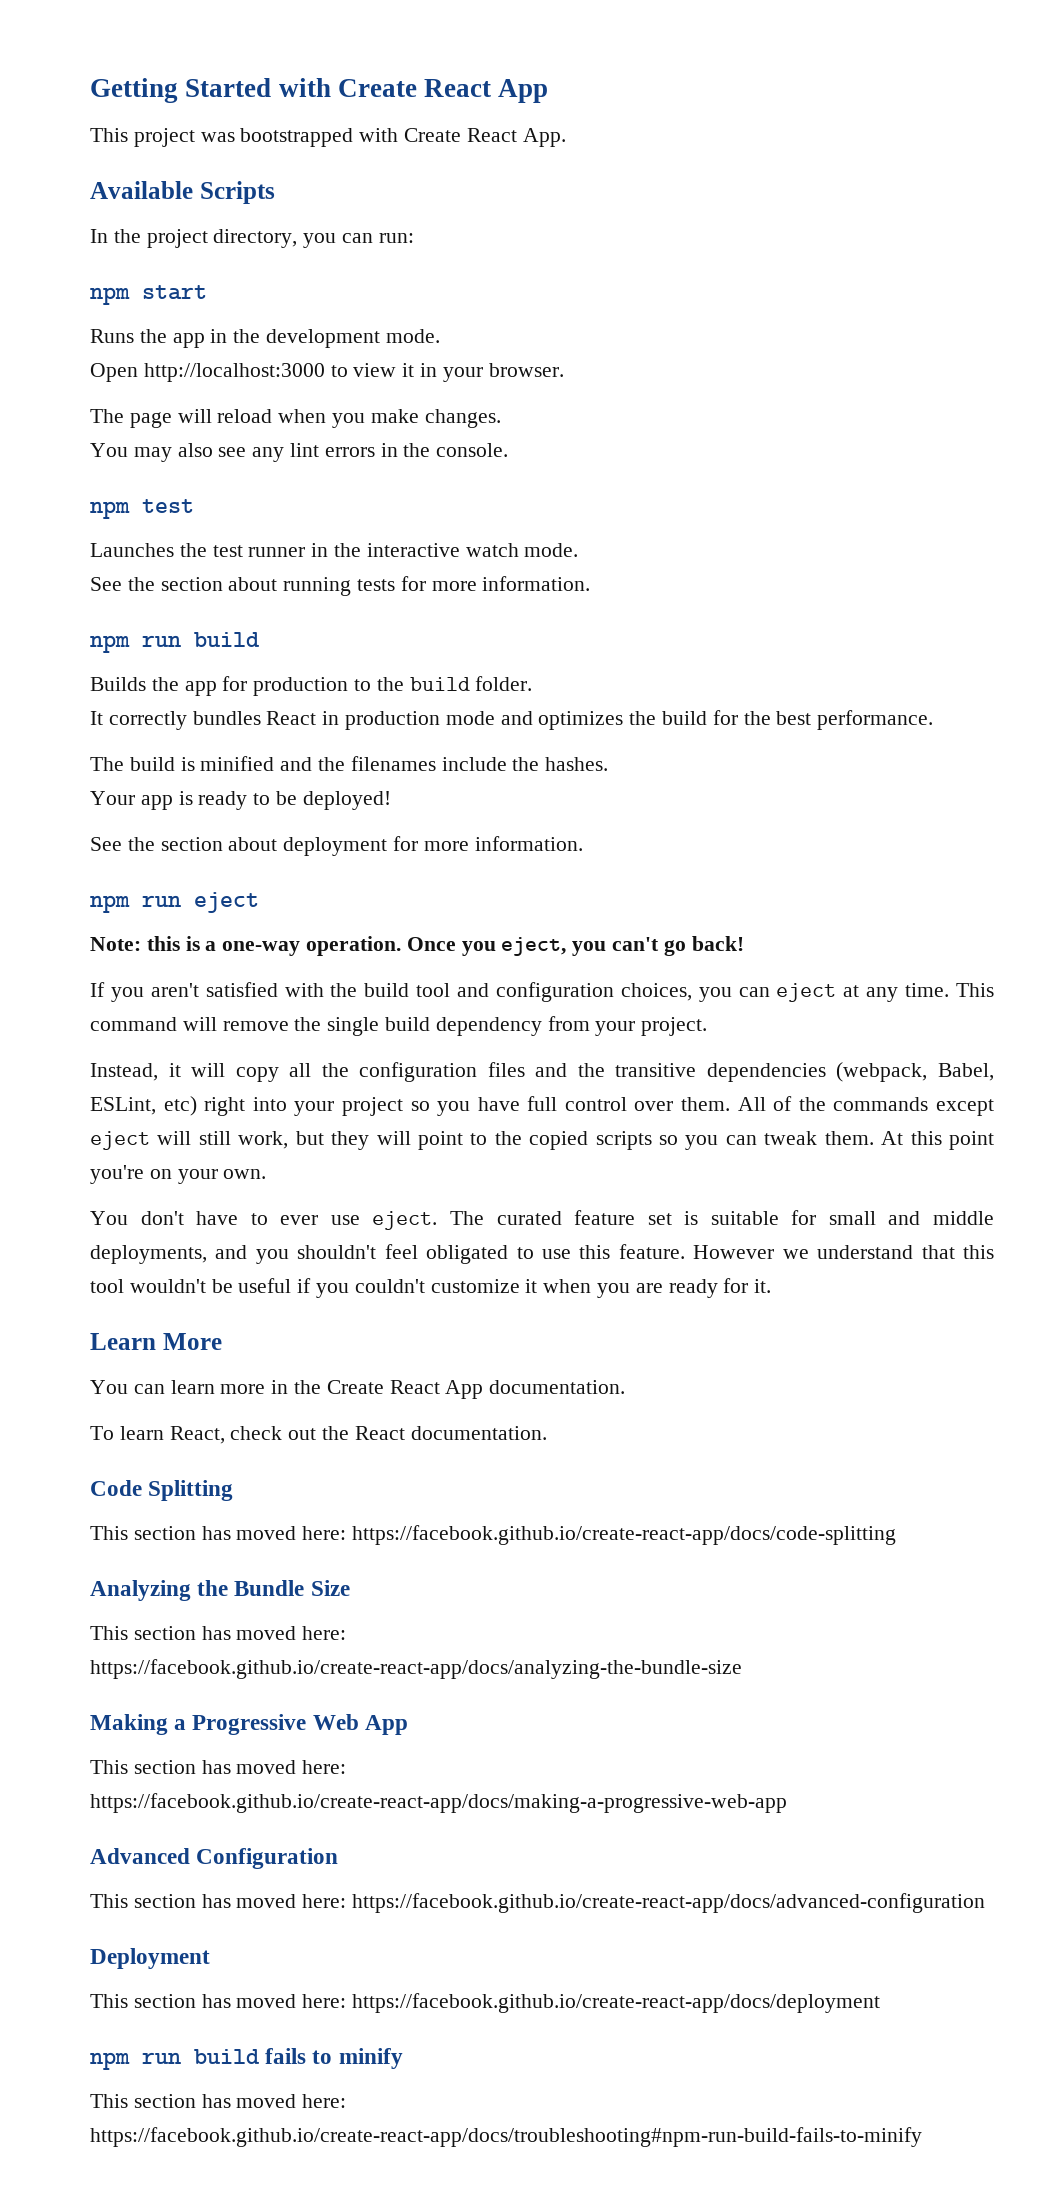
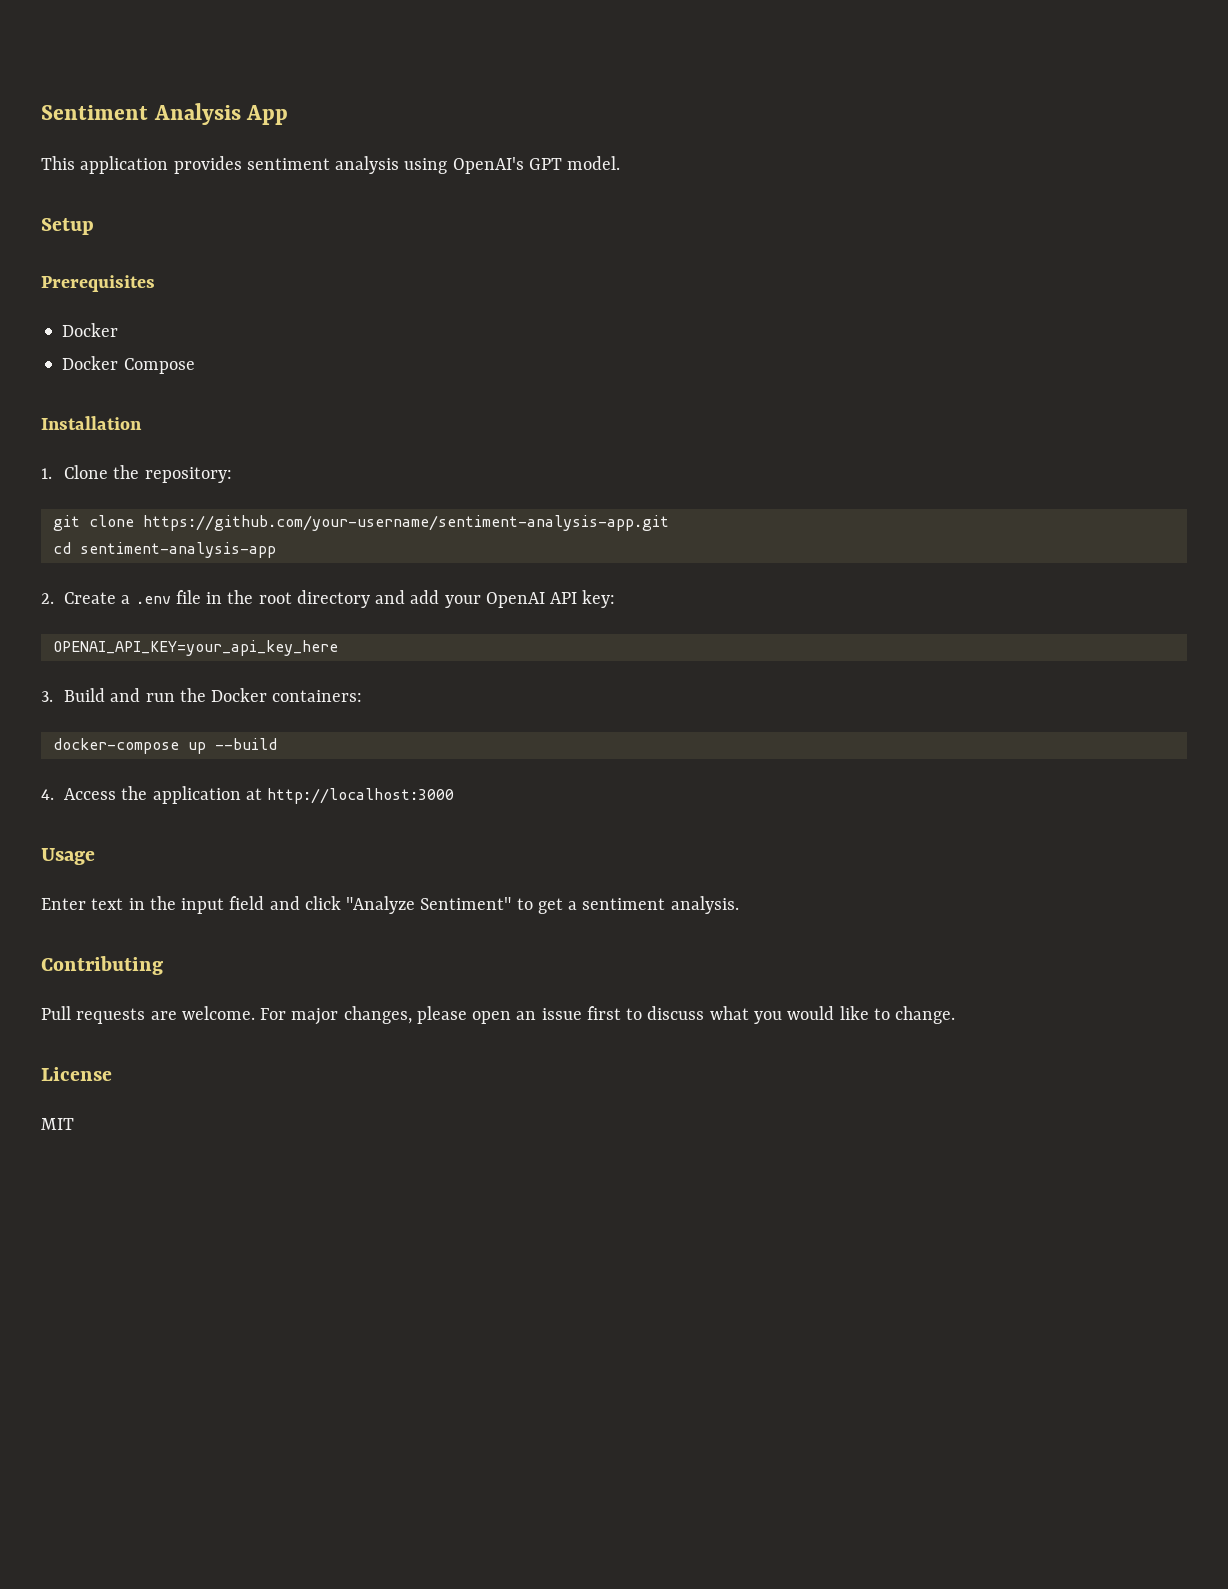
[90,78,549,103] [90,128,566,147] [90,181,275,204] [90,229,414,248] [90,285,207,305] [90,329,440,348] [90,363,564,382] [90,409,501,428] [90,443,509,462] [90,499,194,519] [90,543,579,557] [90,576,591,596] [90,632,260,653] [90,676,533,696] [90,710,934,730] [90,756,609,771] [90,791,391,810] [90,836,583,856] [90,892,259,913] [90,936,744,956] [90,982,994,1002] [90,1016,708,1036] [90,1062,995,1082] [90,1096,995,1116] [90,1131,995,1150] [90,1165,267,1184] [90,1210,994,1230] [90,1244,995,1264] [90,1278,772,1298] [90,1333,222,1350] [90,1380,626,1399] [90,1426,547,1444] [90,1480,234,1501] [90,1525,897,1545] [90,1580,350,1601] [90,1626,347,1640] [90,1659,742,1679] [90,1714,408,1735] [90,1760,347,1774] [90,1793,787,1813] [90,1848,339,1869] [90,1893,986,1913] [90,1948,210,1969] [90,1993,881,2013] [90,2048,403,2070] [90,2094,347,2108] [90,2127,922,2147] Getting Started with Create React App // This project was bootstrapped with Create React App. // Available Scripts // In the project directory, you can run: // npm start // Runs the app in the development mode. // Open http://localhost:3000 to view it in your browser. // The page will reload when you make changes. // You may also see any lint errors in the console. // npm test // Launches the test runner in the interactive watch mode. // See the section about running tests for more information. // npm run build // Builds the app for production to the build folder. // It correctly bundles React in production mode and optimizes the build for the best performance. // The build is minified and the filenames include the hashes. // Your app is ready to be deployed! // See the section about deployment for more information. // npm run eject // Note: this is a one-way operation. Once you eject, you can't go back! // If you aren't satisfied with the build tool and configuration choices, you can eject at any time. This command will remove the single build dependency from your project. // Instead, it will copy all the configuration files and the transitive dependencies (webpack, Babel, ESLint, etc) right into your project so you have full control over them. All of the commands except eject will still work, but they will point to the copied scripts so you can tweak them. At this point you're on your own. // You don't have to ever use eject. The curated feature set is suitable for small and middle deployments, and you shouldn't feel obligated to use this feature. However we understand that this tool wouldn't be useful if you couldn't customize it when you are ready for it. // Learn More // You can learn more in the Create React App documentation. // To learn React, check out the React documentation. // Code Splitting // This section has moved here: https://facebook.github.io/create-react-app/docs/code-splitting // Analyzing the Bundle Size // This section has moved here: https://facebook.github.io/create-react-app/docs/analyzing-the-bundle-size // Making a Progressive Web App // This section has moved here: https://facebook.github.io/create-react-app/docs/making-a-progressive-web-app // Advanced Configuration // This section has moved here: https://facebook.github.io/create-react-app/docs/advanced-configuration // Deployment // This section has moved here: https://facebook.github.io/create-react-app/docs/deployment // npm run build fails to minify // This section has moved here: https://facebook.github.io/create-react-app/docs/troubleshooting#npm-run-build-fails-to-minify -> [41,103,289,125] [41,156,621,174] [41,218,94,235] [41,275,155,292] [62,323,119,337] [62,356,195,374] [41,416,142,430] [41,465,232,483] [52,515,669,531] [52,542,276,558] [41,590,616,608] [52,640,338,656] [41,688,363,702] [52,738,277,754] [41,786,455,804] [41,848,95,865] [41,896,739,914] [41,956,163,975] [41,1006,956,1025] [41,1067,112,1081] [41,1118,74,1130] Sentiment Analysis App // This application provides sentiment analysis using OpenAI's GPT model. // Setup // Prerequisites // Docker // Docker Compose // Installation // 1. Clone the repository: // git clone https://github.com/your-username/sentiment-analysis-app.git // cd sentiment-analysis-app // 2. Create a .env file in the root directory and add your OpenAI API key: // OPENAI_API_KEY=your_api_key_here // 3. Build and run the Docker containers: // docker-compose up --build // 4. Access the application at http://localhost:3000 // Usage // Enter text in the input field and click "Analyze Sentiment" to get a sentiment analysis. // Contributing // Pull requests are welcome. For major changes, please open an issue first to discuss what you would like to change. // License // MIT

